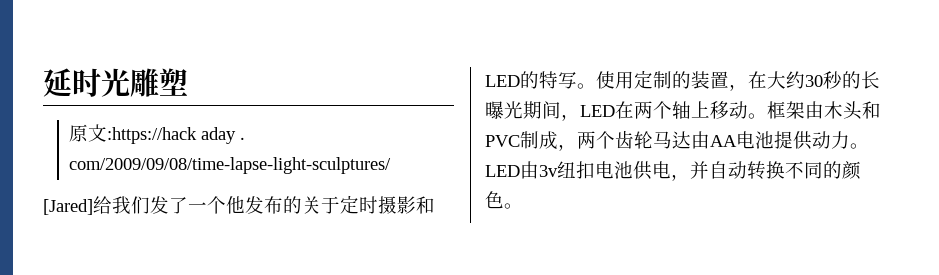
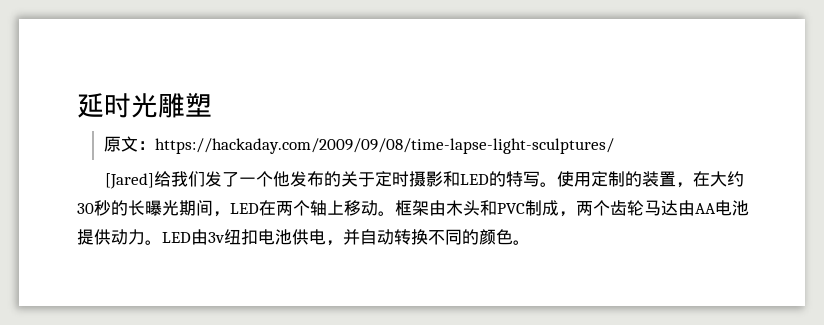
[107,127,246,144] [69,157,392,174] :https://hack aday . com/2009/09/08/time-lapse-light-sculptures/ -> [137,138,614,154] ：https://hackaday.com/2009/09/08/time-lapse-light-sculptures/

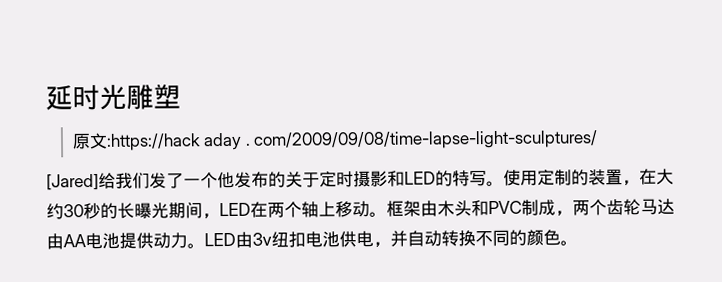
[137,138,614,154] ：https://hackaday.com/2009/09/08/time-lapse-light-sculptures/ -> [105,130,599,151] :https://hack aday . com/2009/09/08/time-lapse-light-sculptures/

